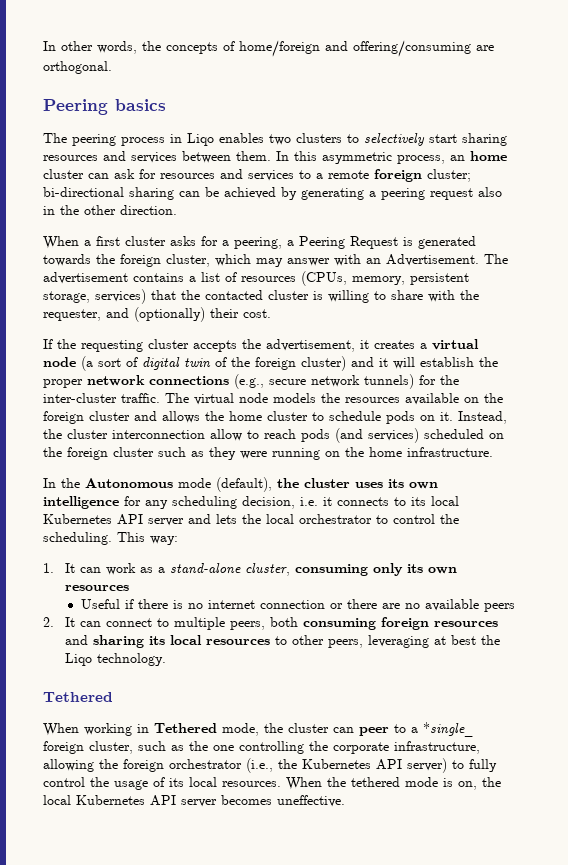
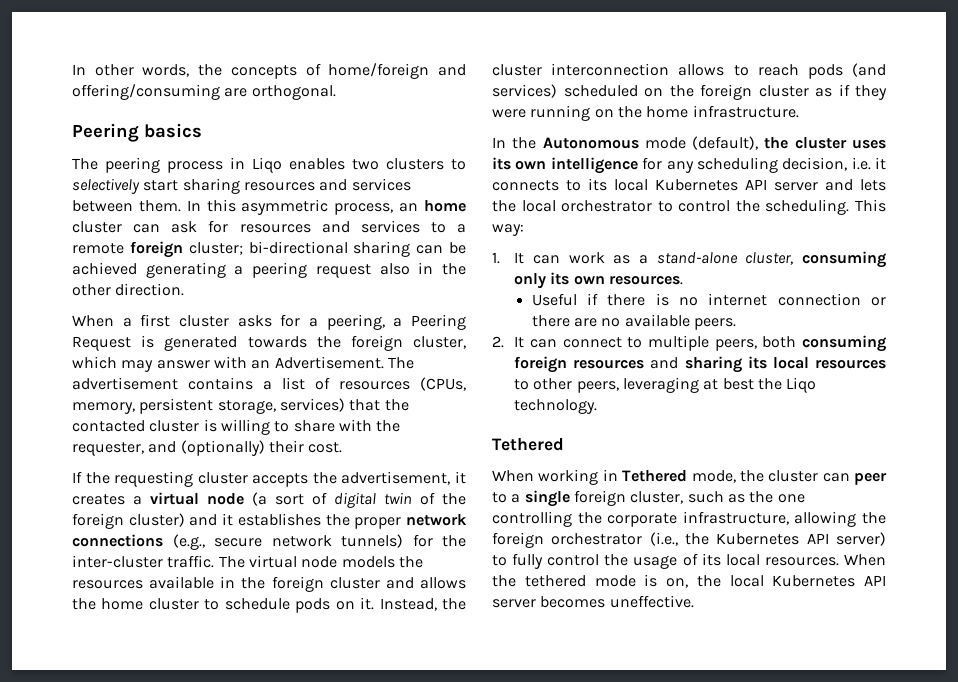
[281,187,297,200] by -> (137, 268) none
[393,357,474,369] will establish -> [237,513,321,526] establishes
[464,397,479,403] on -> [220,576,236,588] in
[210,429,242,441] allow -> [678,64,725,76] allows
[158,447,204,457] such as -> [815,84,850,97] as if
[65,585,130,591] resources -> [609,276,684,285] resources.
[483,603,515,612] peers -> [694,318,737,330] peers.
[423,722,475,737] *single_ -> [524,490,570,507] single

